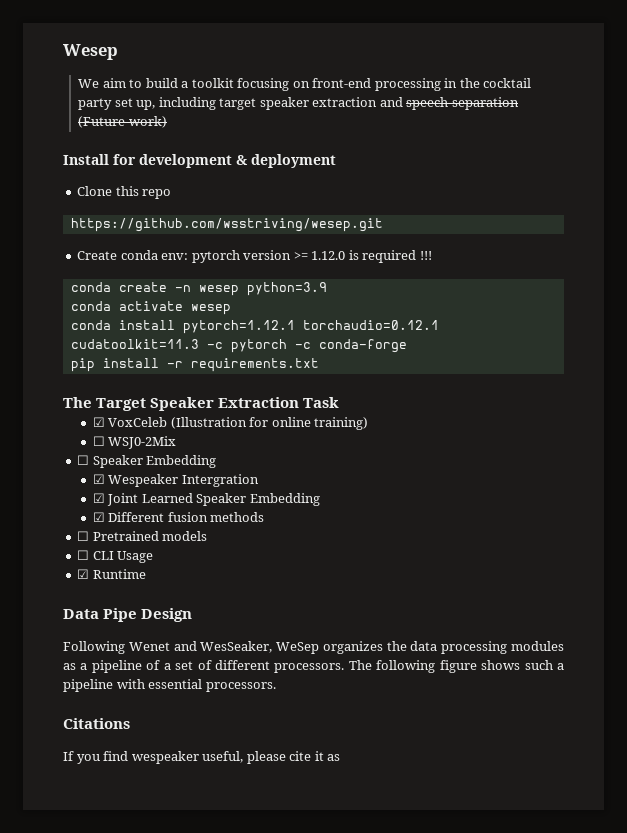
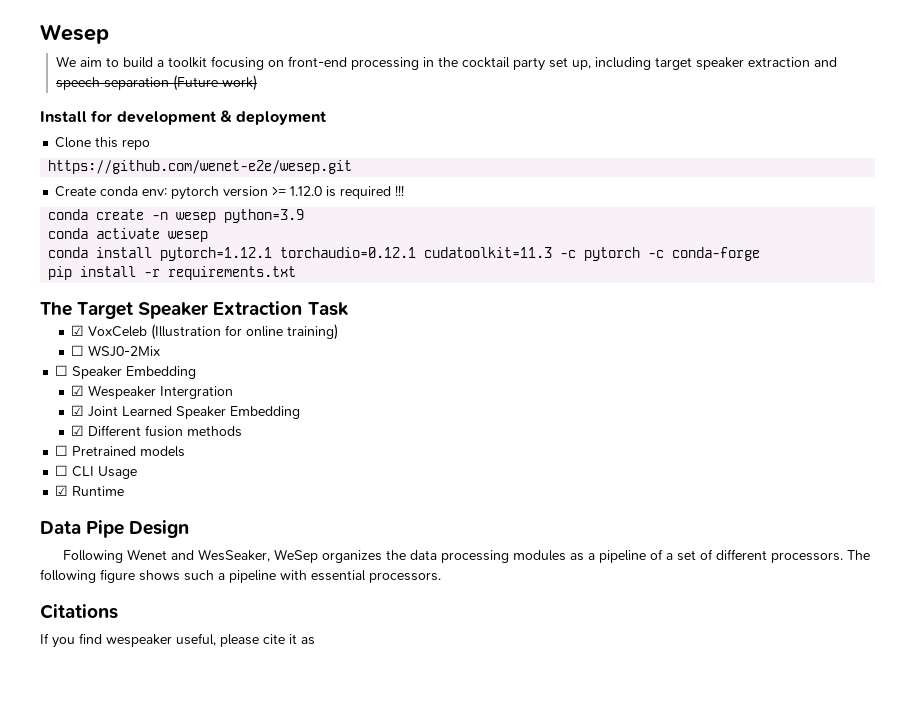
[70,218,383,232] https://github.com/wsstriving/wesep.git -> [48,160,353,174] https://github.com/wenet-e2e/wesep.git

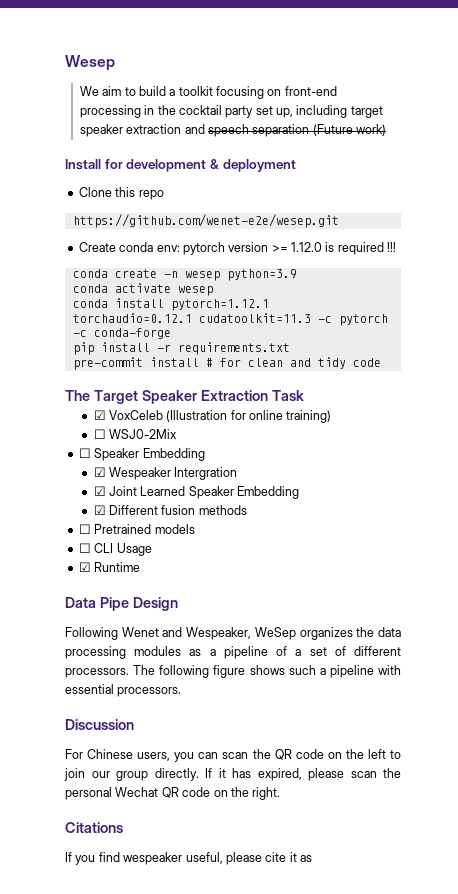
(297, 273) none -> [72,357,381,370] // pre-commit install # for clean and tidy code
[198,549,271,562] WesSeaker, -> [186,627,252,640] Wespeaker,
(441, 577) none -> [65,719,134,730] [65,749,401,762] [64,768,401,781] [65,787,281,800] // Discussion // For Chinese users, you can scan the QR code on the left to join our group directly. If it has expired, please scan the personal Wechat QR code on the right.

